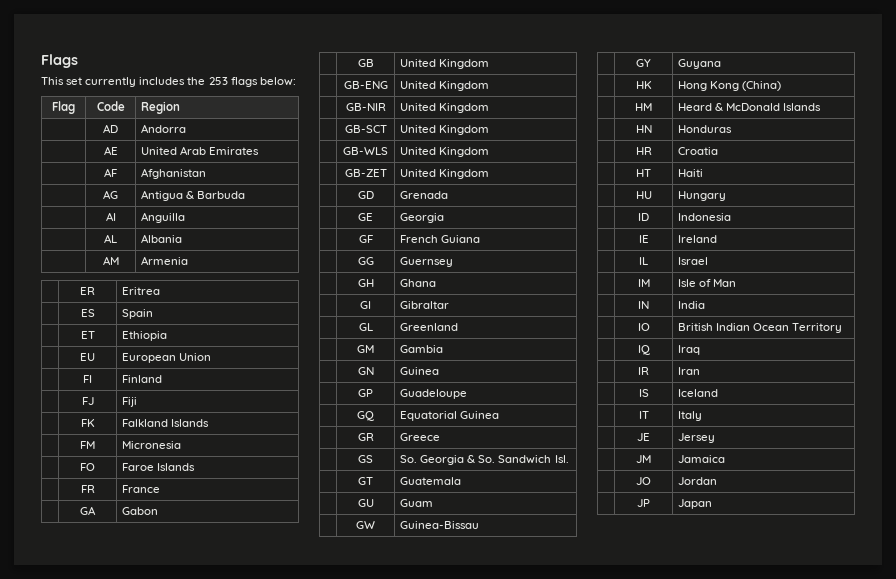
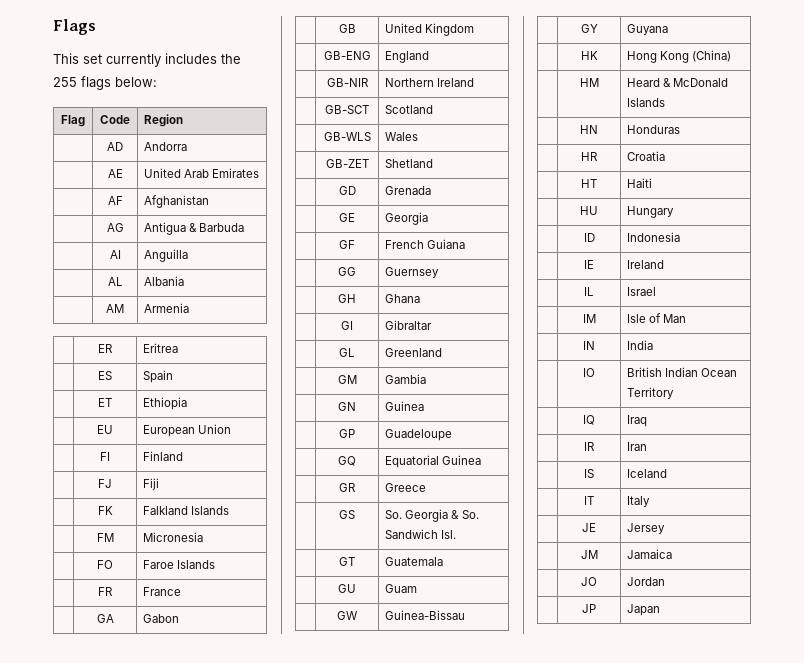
[208,77,228,85] 253 -> [53,77,77,87] 255
[400,81,490,91] United Kingdom -> [385,51,430,63] England
[400,103,490,113] United Kingdom -> [385,78,475,87] Northern Ireland
[400,125,490,135] United Kingdom -> [385,105,434,114] Scotland
[400,147,490,157] United Kingdom -> [385,132,419,141] Wales
[400,169,490,179] United Kingdom -> [385,159,434,168] Shetland

